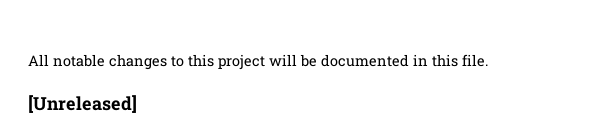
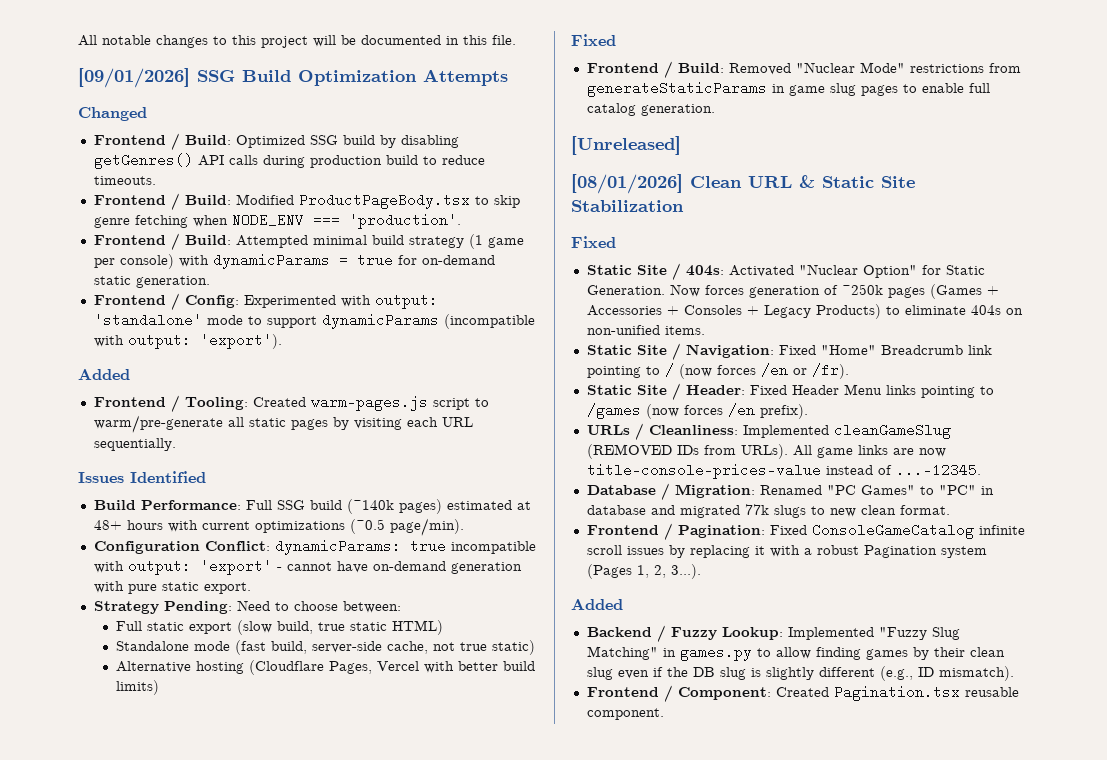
[28,95,137,113] [Unreleased] -> [78,68,508,88] [78,107,147,121] [93,133,459,150] [93,153,485,169] [93,176,156,185] [93,193,520,210] [93,213,461,229] [93,233,524,250] [93,253,495,269] [93,276,210,288] [93,293,438,310] [93,313,535,329] [93,333,282,349] [78,369,130,380] [93,395,489,412] [93,415,473,433] [93,438,176,451] [78,471,206,483] [93,499,531,514] [93,518,464,536] [93,539,536,555] [93,559,522,575] [93,581,251,594] [93,600,401,614] [115,620,443,635] [115,640,535,655] [115,660,535,675] [115,680,159,695] [571,34,616,46] [586,61,1021,78] [586,81,990,97] [586,103,715,116] [571,136,681,155] [571,174,915,194] [571,200,684,212] [571,236,616,248] [586,263,985,280] [586,284,999,299] [586,304,1023,319] [586,325,705,335] [586,343,992,360] [586,363,849,379] [586,383,994,400] [586,403,808,419] [586,423,951,440] [586,444,946,459] [586,463,981,479] [586,483,994,500] [586,504,950,518] [586,523,1025,540] [586,545,987,558] [586,564,701,579] [571,599,623,610] [586,625,960,642] [586,645,1005,661] [586,666,1014,681] [586,685,1019,702] [586,708,664,720] [09/01/2026] SSG Build Optimization Attempts // Changed // Frontend / Build: Optimized SSG build by disabling getGenres() API calls during production build to reduce timeouts. // Frontend / Build: Modified ProductPageBody.tsx to skip genre fetching when NODE_ENV === 'production'. // Frontend / Build: Attempted minimal build strategy (1 game per console) with dynamicParams = true for on-demand static generation. // Frontend / Config: Experimented with output: 'standalone' mode to support dynamicParams (incompatible with output: 'export'). // Added // Frontend / Tooling: Created warm-pages.js script to warm/pre-generate all static pages by visiting each URL sequentially. // Issues Identified // Build Performance: Full SSG build (~140k pages) estimated at 48+ hours with current optimizations (~0.5 page/min). // Configuration Conflict: dynamicParams: true incompatible with output: 'export' - cannot have on-demand generation with pure static export. // Strategy Pending: Need to choose between: // Full static export (slow build, true static HTML) // Standalone mode (fast build, server-side cache, not true static) // Alternative hosting (Cloudflare Pages, Vercel with better build limits) // Fixed // Frontend / Build: Removed "Nuclear Mode" restrictions from generateStaticParams in game slug pages to enable full catalog generation. // [Unreleased] // [08/01/2026] Clean URL & Static Site Stabilization // Fixed // Static Site / 404s: Activated "Nuclear Option" for Static Generation. Now forces generation of ~250k pages (Games + Accessories + Consoles + Legacy Products) to eliminate 404s on non-unified items. // Static Site / Navigation: Fixed "Home" Breadcrumb link pointing to / (now forces /en or /fr). // Static Site / Header: Fixed Header Menu links pointing to /games (now forces /en prefix). // URLs / Cleanliness: Implemented cleanGameSlug (REMOVED IDs from URLs). All game links are now title-console-prices-value instead of ...-12345. // Database / Migration: Renamed "PC Games" to "PC" in database and migrated 77k slugs to new clean format. // Frontend / Pagination: Fixed ConsoleGameCatalog infinite scroll issues by replacing it with a robust Pagination system (Pages 1, 2, 3...). // Added // Backend / Fuzzy Lookup: Implemented "Fuzzy Slug Matching" in games.py to allow finding games by their clean slug even if the DB slug is slightly different (e.g., ID mismatch). // Frontend / Component: Created Pagination.tsx reusable component.

